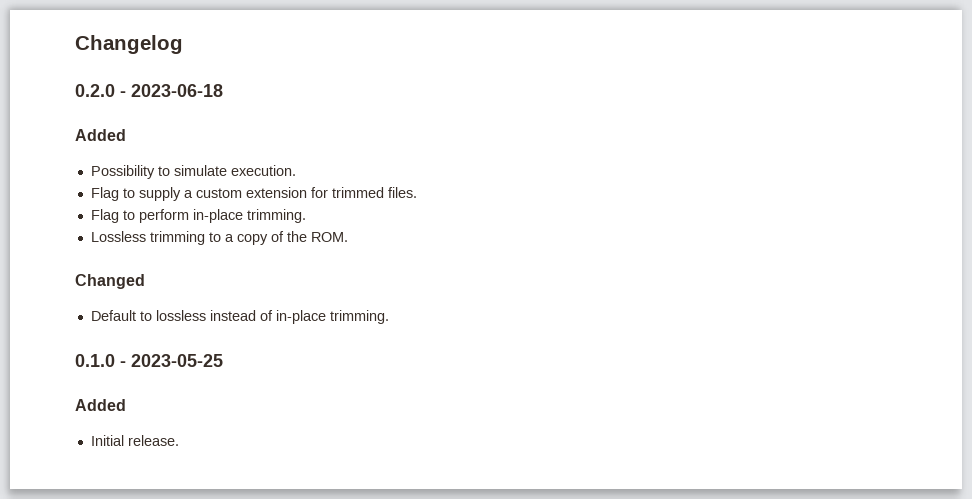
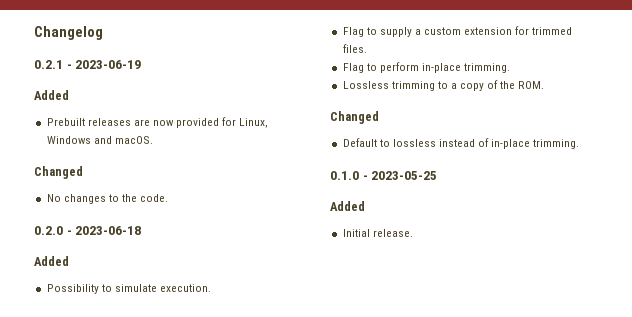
(183, 44) none -> [34,60,142,69] [34,90,69,100] [46,117,269,128] [46,136,153,144] [34,166,83,179] [46,194,169,204] // 0.2.1 - 2023-06-19 // Added // Prebuilt releases are now provided for Linux, Windows and macOS. // Changed // No changes to the code.

